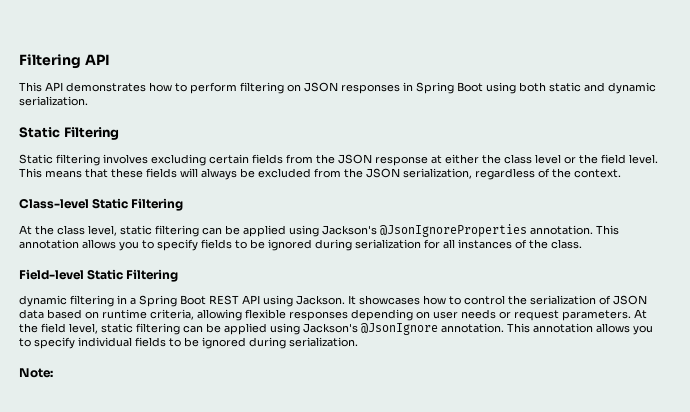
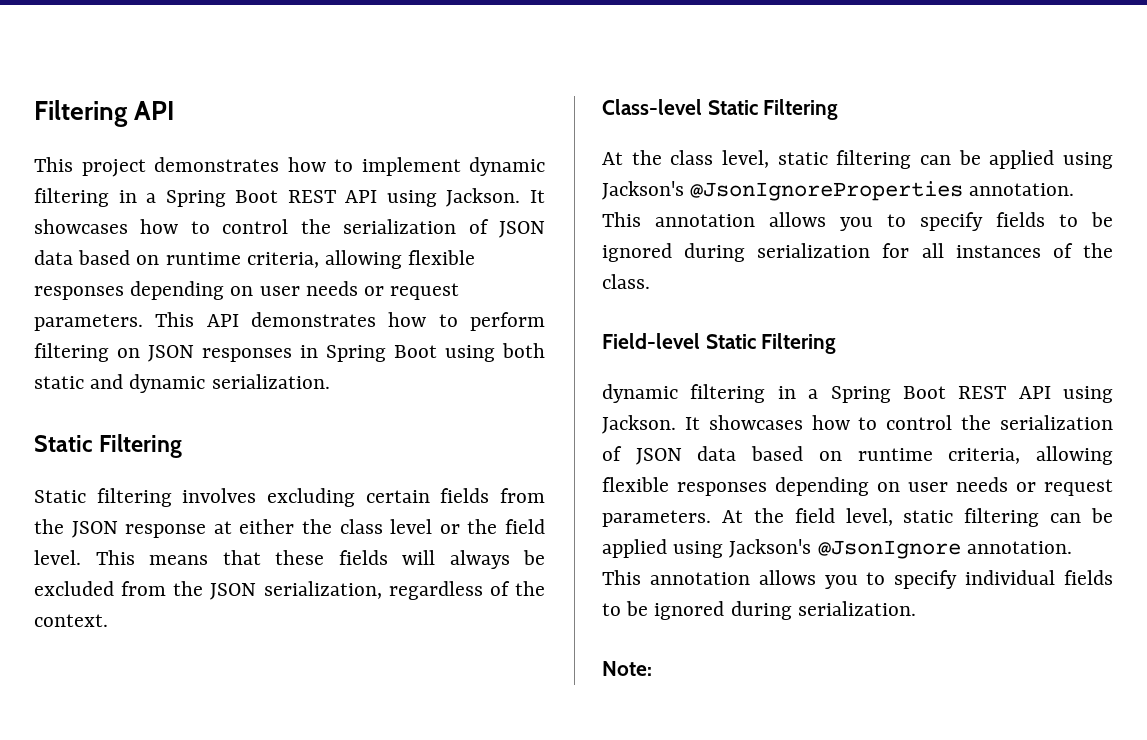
(42, 87) none -> [81,157,545,177] [34,188,545,207] [34,219,545,238] [34,250,476,269] [34,281,460,300] [34,312,195,331] project demonstrates how to implement dynamic filtering in a Spring Boot REST API using Jackson. It showcases how to control the serialization of JSON data based on runtime criteria, allowing flexible responses depending on user needs or request parameters. This

